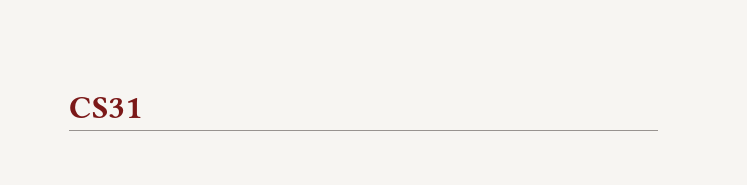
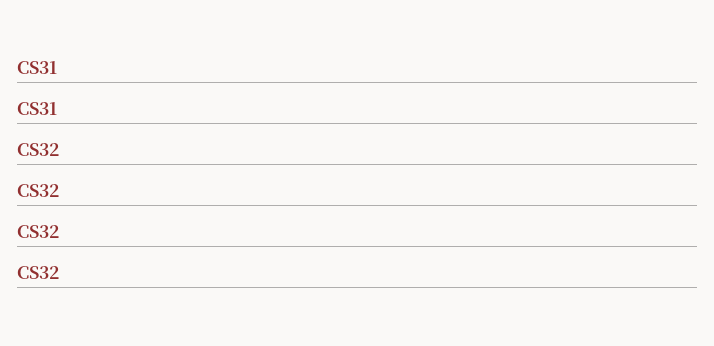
[69,97,142,118] CS31 -> [17,61,57,74] [17,102,57,115] [17,143,59,156] [17,184,59,197] [17,225,59,238] [17,266,59,279] CS31 // CS31 // CS32 // CS32 // CS32 // CS32

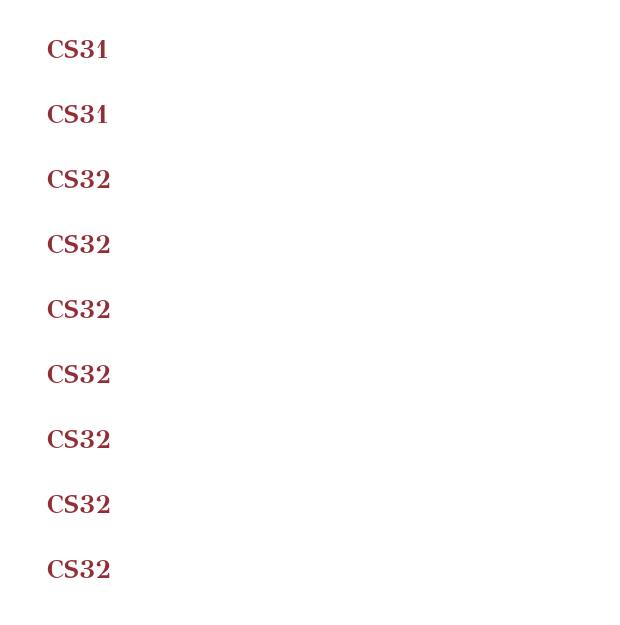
(59, 272) none -> [47,429,111,449] [47,494,111,514] [47,559,111,579] // CS32 // CS32 // CS32

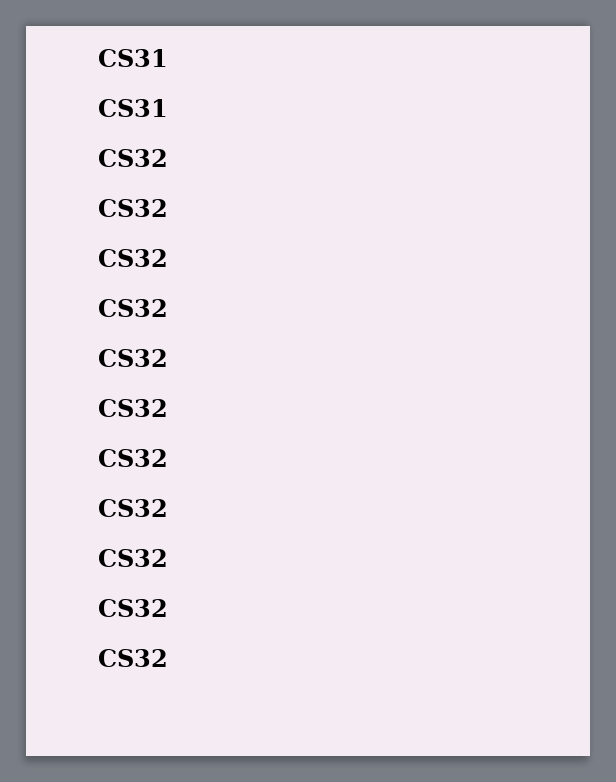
(111, 569) none -> [98,499,168,517] [98,549,168,567] [98,599,168,617] [98,649,168,667] // CS32 // CS32 // CS32 // CS32

